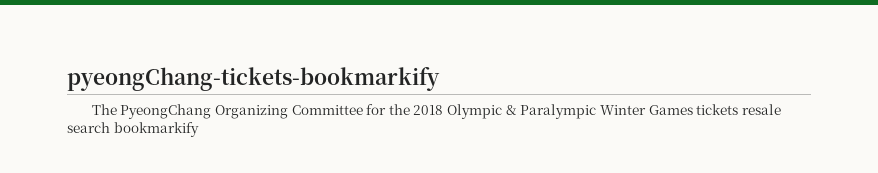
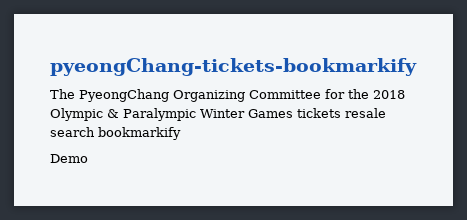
(199, 129) none -> [50,154,88,163] // Demo

